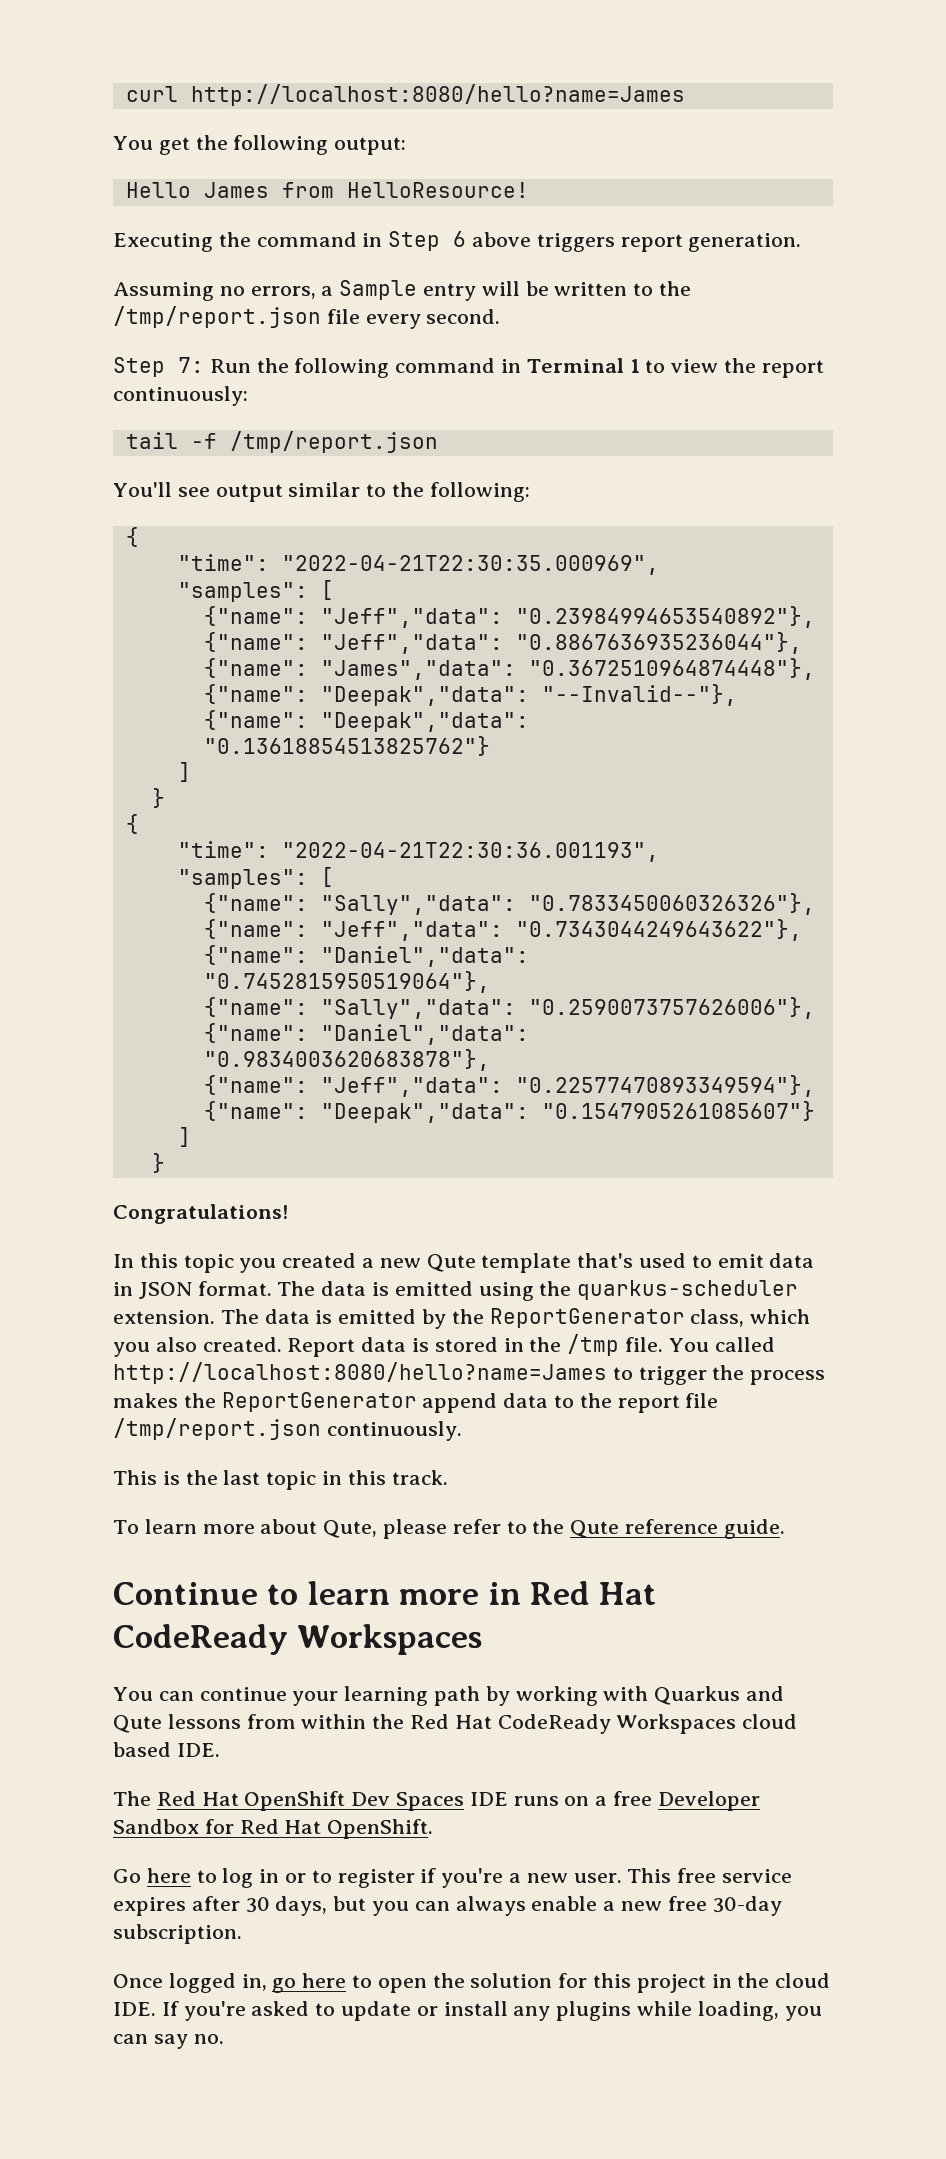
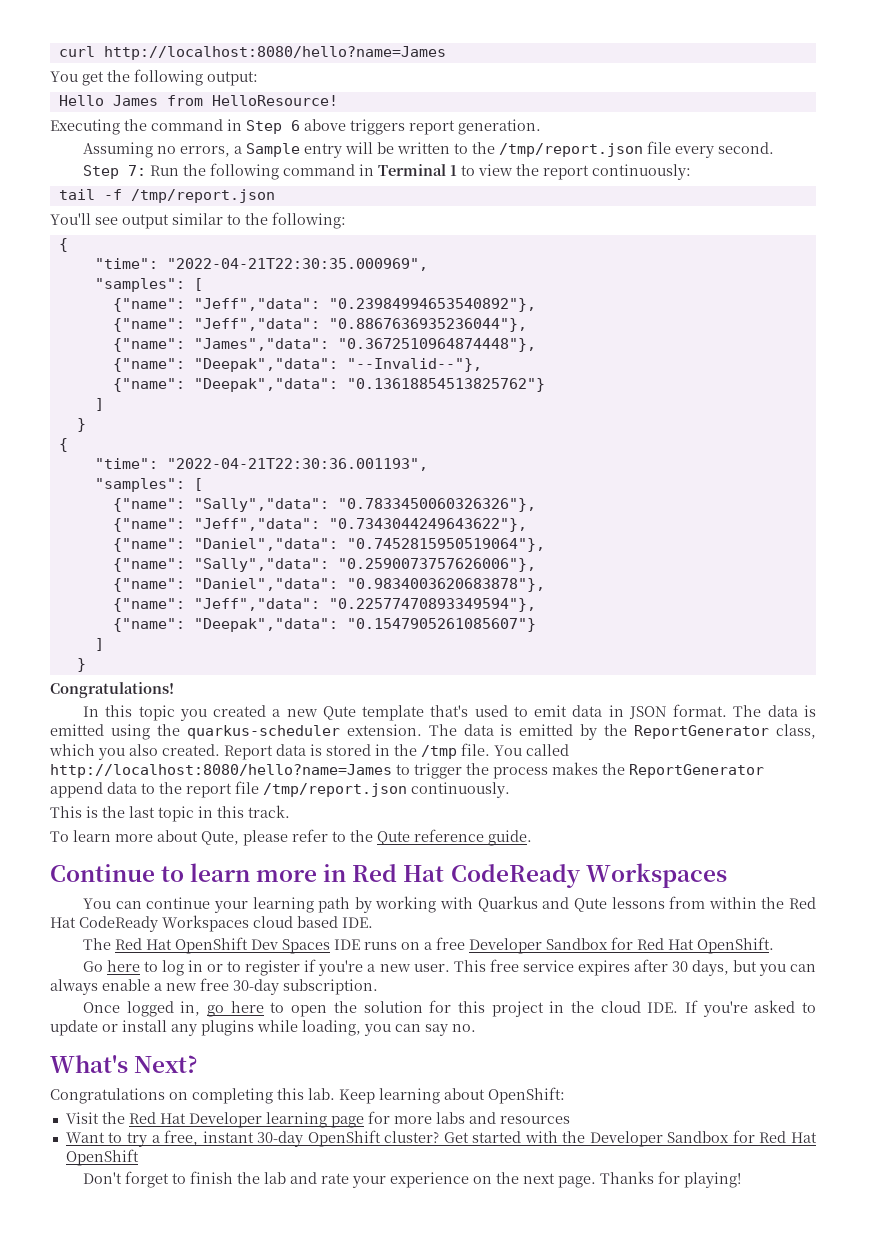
(224, 2039) none -> [50,1055,199,1073] [50,1087,565,1104] [65,1111,570,1128] [65,1130,817,1147] [65,1149,139,1166] [83,1171,742,1188] // What's Next? // Congratulations on completing this lab. Keep learning about OpenShift: // Visit the Red Hat Developer learning page for more labs and resources // Want to try a free, instant 30-day OpenShift cluster? Get started with the Developer Sandbox for Red Hat OpenShift // Don't forget to finish the lab and rate your experience on the next page. Thanks for playing!

